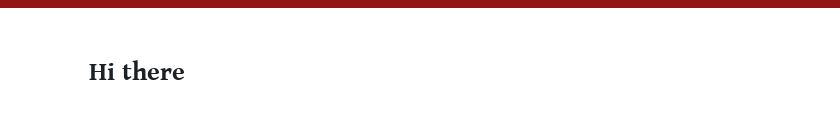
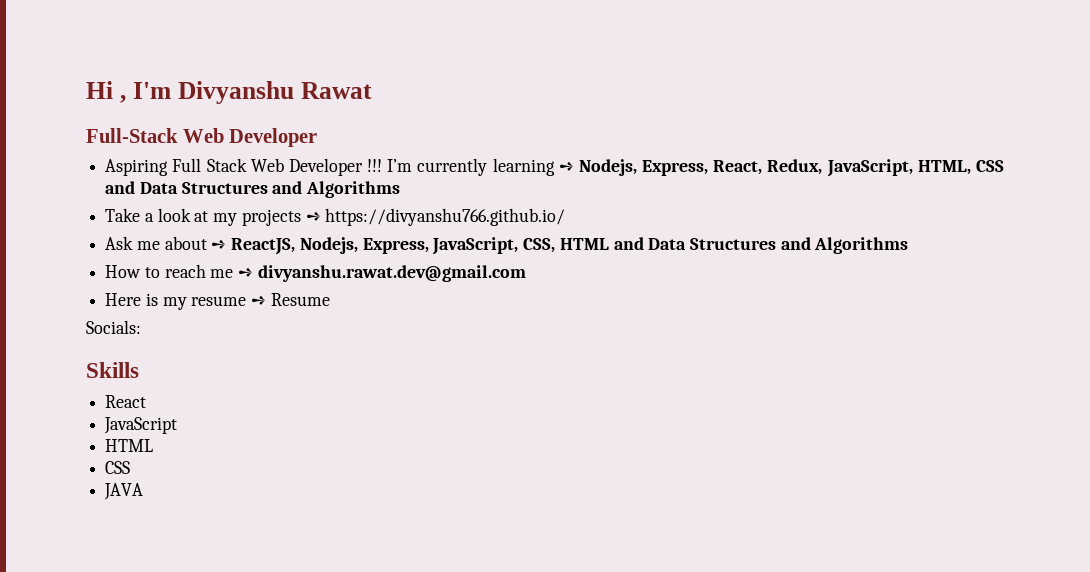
[122,60,186,80] there -> [119,81,372,104] [86,128,318,147] [105,158,1004,177] [105,181,401,198] [105,208,566,226] [105,236,909,255] [105,264,526,282] [105,293,330,310] [86,320,141,334] [86,362,139,378] [105,395,147,408] [104,417,178,434] [105,439,154,452] [105,461,131,474] [104,483,144,500] , I'm Divyanshu Rawat // Full-Stack Web Developer // Aspiring Full Stack Web Developer !!! I’m currently learning ➺ Nodejs, Express, React, Redux, JavaScript, HTML, CSS and Data Structures and Algorithms // Take a look at my projects ➺ https://divyanshu766.github.io/ // Ask me about ➺ ReactJS, Nodejs, Express, JavaScript, CSS, HTML and Data Structures and Algorithms // How to reach me ➺ divyanshu.rawat.dev@gmail.com // Here is my resume ➺ Resume // Socials: // Skills // React // JavaScript // HTML // CSS // JAVA

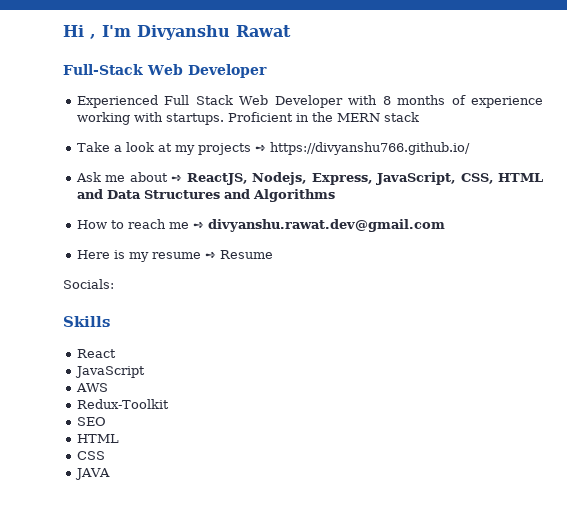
[105,159,169,176] Aspiring -> [76,95,158,108] Experienced
[367,158,1004,177] [105,181,401,198] !!! I’m currently learning ➺ Nodejs, Express, React, Redux, JavaScript, HTML, CSS and Data Structures and Algorithms -> [348,95,543,108] [76,112,419,125] with 8 months of experience working with startups. Proficient in the MERN stack
(178, 425) none -> [75,383,108,392] [76,399,169,409] [76,417,106,426] // AWS // Redux-Toolkit // SEO

